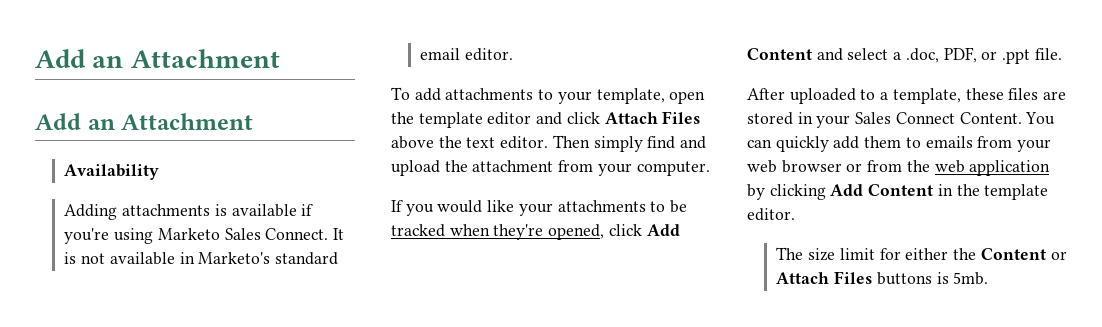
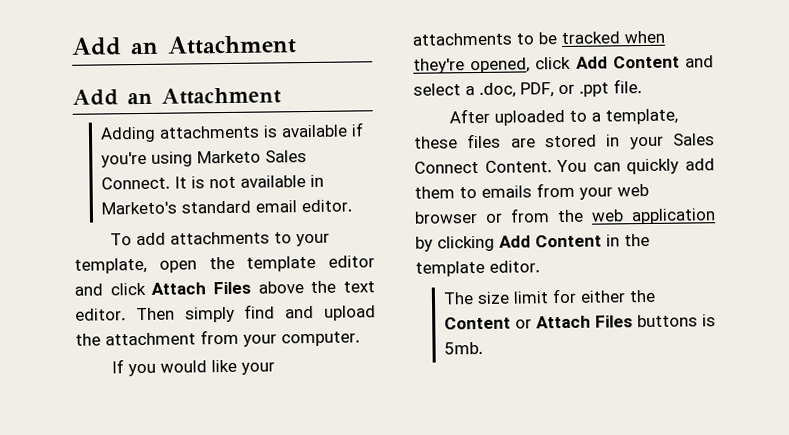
[64,164,160,180] // Availability -> (282, 96) none

